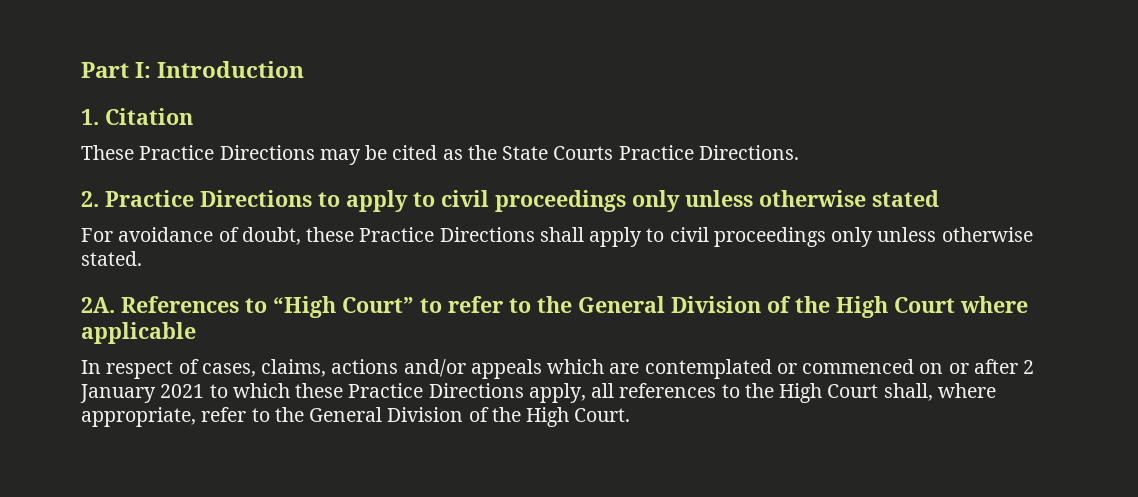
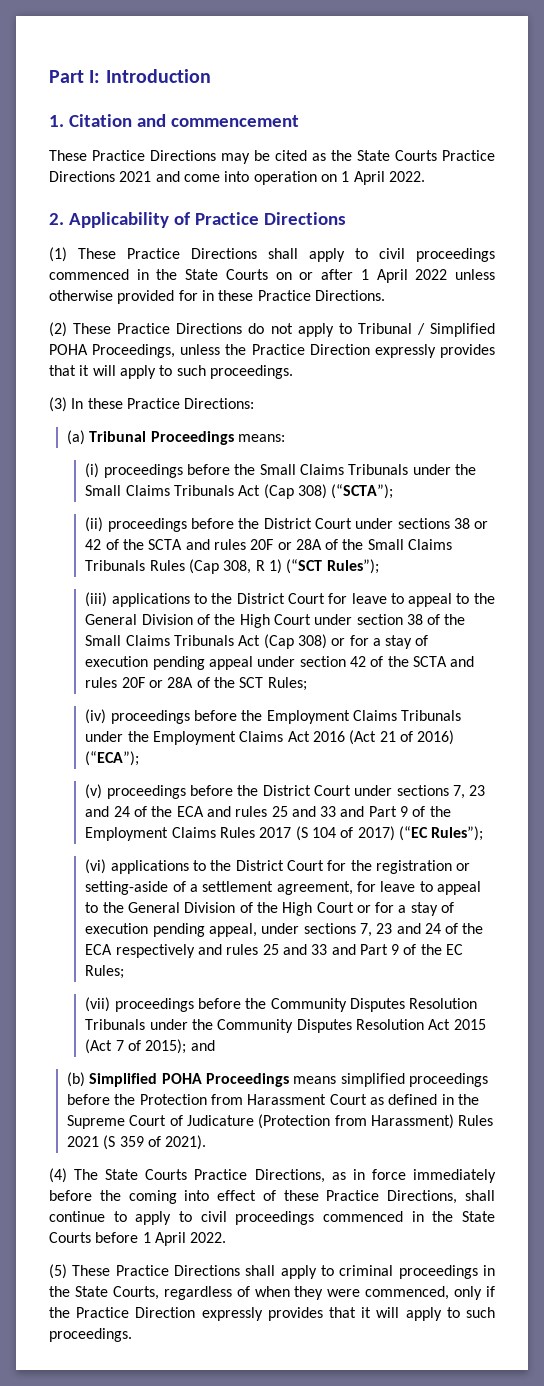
(193, 116) none -> [136,114,299,127] and commencement
[698,145,799,160] Directions. -> [49,171,425,185] Directions 2021 and come into operation on 1 April 2022.
[105,190,939,212] [81,227,355,245] Practice Directions to apply to civil proceedings only unless otherwise stated // For avoidance of doubt, these -> [68,212,346,228] [49,247,116,262] Applicability of Practice Directions // (1) These
[831,227,1033,247] [81,251,142,266] [81,296,1028,318] [81,322,196,344] [81,359,1035,379] [80,383,996,403] [81,407,631,427] only unless otherwise stated. // 2A. References to “High Court” to refer to the General Division of the High Court where applicable // In respect of cases, claims, actions and/or appeals which are contemplated or commenced on or after 2 January 2021 to which these Practice Directions apply, all references to the High Court shall, where appropriate, refer to the General Division of the High Court. -> [49,269,496,283] [49,290,385,304] [49,322,496,337] [49,344,496,358] [49,365,293,379] [49,397,255,412] [67,430,286,445] [85,463,476,478] [85,484,394,499] [85,517,489,532] [85,539,453,550] [85,559,379,574] [85,592,495,607] [85,614,466,628] [85,634,429,649] [85,656,475,670] [85,677,307,691] [85,709,462,724] [85,730,455,745] [85,751,140,766] [85,784,486,799] [85,806,451,817] [85,826,484,841] [85,859,471,874] [85,881,481,895] [85,902,455,916] [85,923,484,937] [85,944,464,958] [85,965,125,979] [85,997,478,1012] [85,1019,486,1033] [85,1039,215,1054] [67,1072,489,1087] [67,1094,480,1105] [67,1114,494,1129] [67,1135,207,1150] [49,1168,496,1183] [49,1190,495,1204] [49,1211,496,1225] [49,1232,227,1246] [49,1264,495,1279] [49,1286,495,1300] [49,1307,495,1321] [49,1328,132,1342] commenced in the State Courts on or after 1 April 2022 unless otherwise provided for in these Practice Directions. // (2) These Practice Directions do not apply to Tribunal / Simplified POHA Proceedings, unless the Practice Direction expressly provides that it will apply to such proceedings. // (3) In these Practice Directions: // (a) Tribunal Proceedings means: // (i) proceedings before the Small Claims Tribunals under the Small Claims Tribunals Act (Cap 308) (“SCTA”); // (ii) proceedings before the District Court under sections 38 or 42 of the SCTA and rules 20F or 28A of the Small Claims Tribunals Rules (Cap 308, R 1) (“SCT Rules”); // (iii) applications to the District Court for leave to appeal to the General Division of the High Court under section 38 of the Small Claims Tribunals Act (Cap 308) or for a stay of execution pending appeal under section 42 of the SCTA and rules 20F or 28A of the SCT Rules; // (iv) proceedings before the Employment Claims Tribunals under the Employment Claims Act 2016 (Act 21 of 2016) (“ECA”); // (v) proceedings before the District Court under sections 7, 23 and 24 of the ECA and rules 25 and 33 and Part 9 of the Employment Claims Rules 2017 (S 104 of 2017) (“EC Rules”); // (vi) applications to the District Court for the registration or setting-aside of a settlement agreement, for leave to appeal to the General Division of the High Court or for a stay of execution pending appeal, under sections 7, 23 and 24 of the ECA respectively and rules 25 and 33 and Part 9 of the EC Rules; // (vii) proceedings before the Community Disputes Resolution Tribunals under the Community Disputes Resolution Act 2015 (Act 7 of 2015); and // (b) Simplified POHA Proceedings means simplified proceedings before the Protection from Harassment Court as defined in the Supreme Court of Judicature (Protection from Harassment) Rules 2021 (S 359 of 2021). // (4) The State Courts Practice Directions, as in force immediately before the coming into effect of these Practice Directions, shall continue to apply to civil proceedings commenced in the State Courts before 1 April 2022. // (5) These Practice Directions shall apply to criminal proceedings in the State Courts, regardless of when they were commenced, only if the Practice Direction expressly provides that it will apply to such proceedings.

